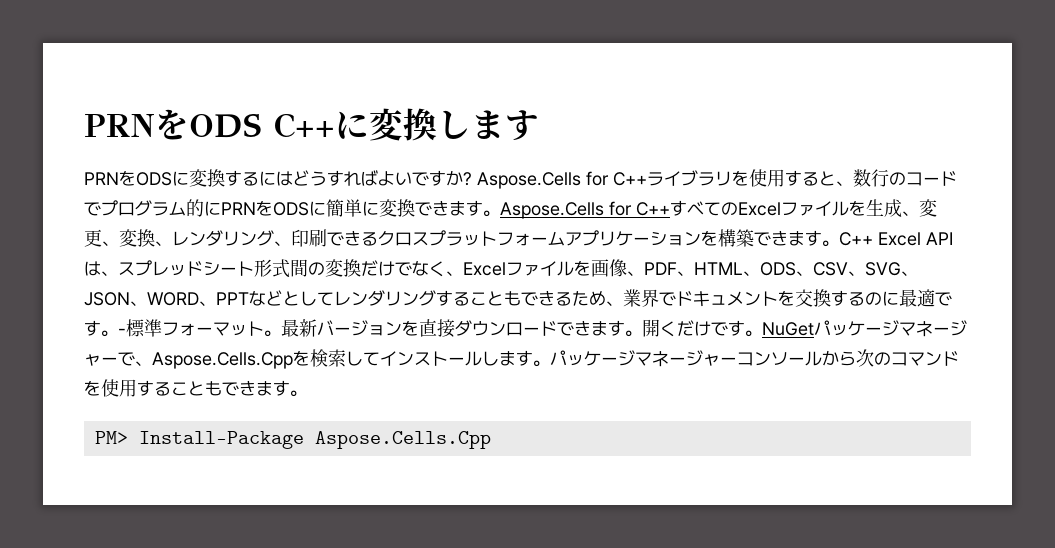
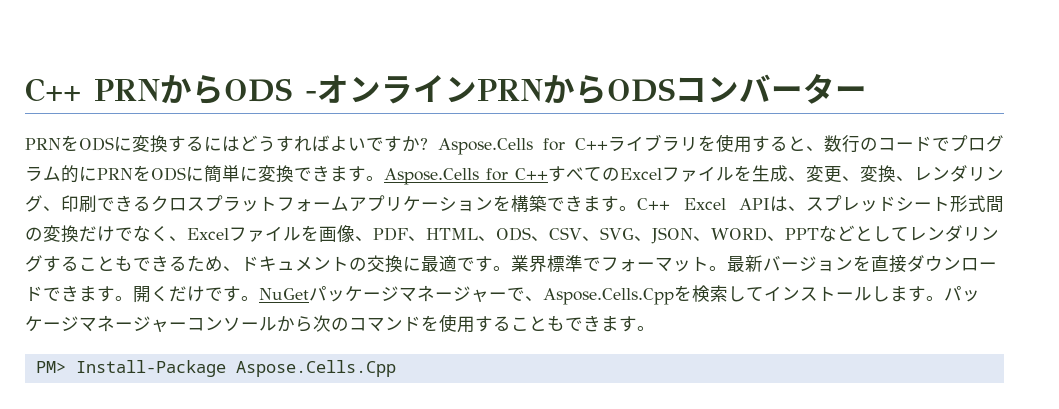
[84,108,539,141] PRNをODS C++に変換します -> [25,73,867,105] C++ PRNからODS -オンラインPRNからODSコンバーター
[623,289,676,307] 業界で -> (241, 268) none
[778,289,882,307] を交換するの -> [349,255,403,273] の交換
[118,319,162,337] -標準 -> [511,255,601,272] 業界標準で

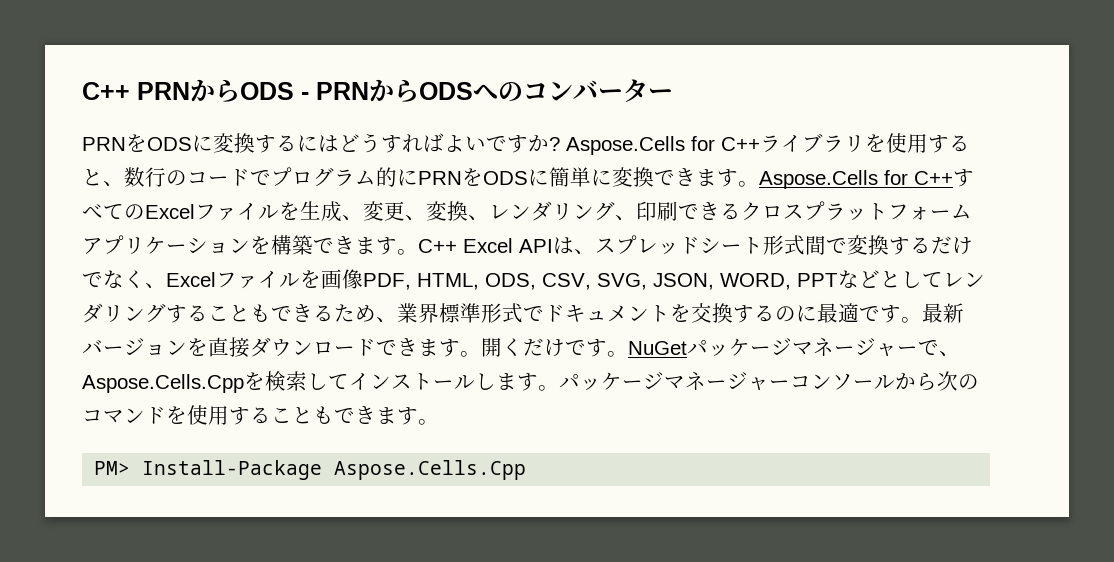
[317,74,675,105] オンラインPRNからODS -> [316,79,523,103] PRNからODSへの
[25,225,79,243] の変換 -> [826,235,931,255] で変換する
[355,227,785,244] 、PDF、HTML、ODS、CSV、SVG、JSON、WORD、 -> [363,273,791,290] PDF, HTML, ODS, CSV, SVG, JSON, WORD,
[241,255,709,273] ドキュメントの交換に最適です。業界標準でフォーマット -> [397,303,901,323] 業界標準形式でドキュメントを交換するのに最適です

